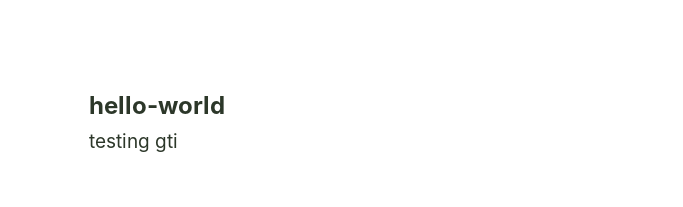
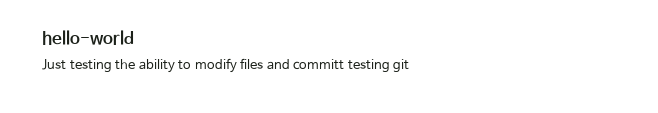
[89,133,179,152] testing gti -> [42,58,410,73] Just testing the ability to modify files and committ testing git

